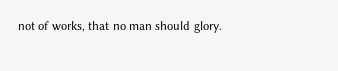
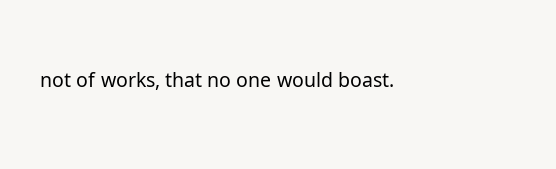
[128,21,222,33] man should glory. -> [236,72,394,87] one would boast.

